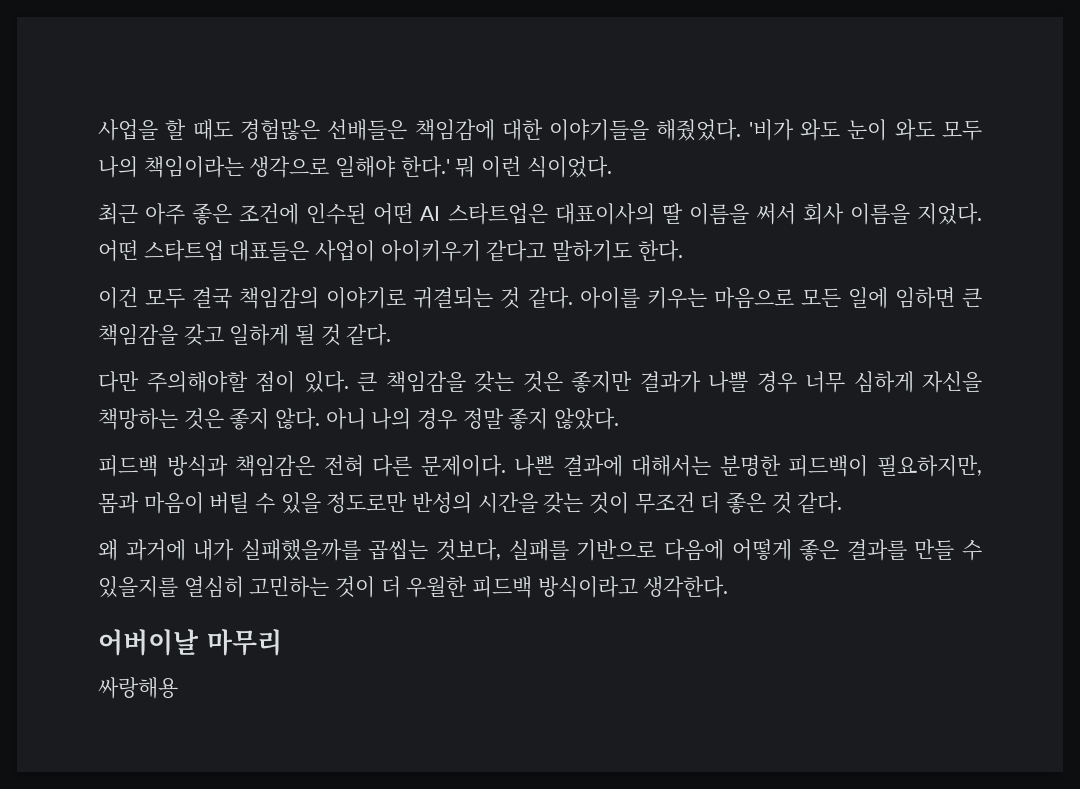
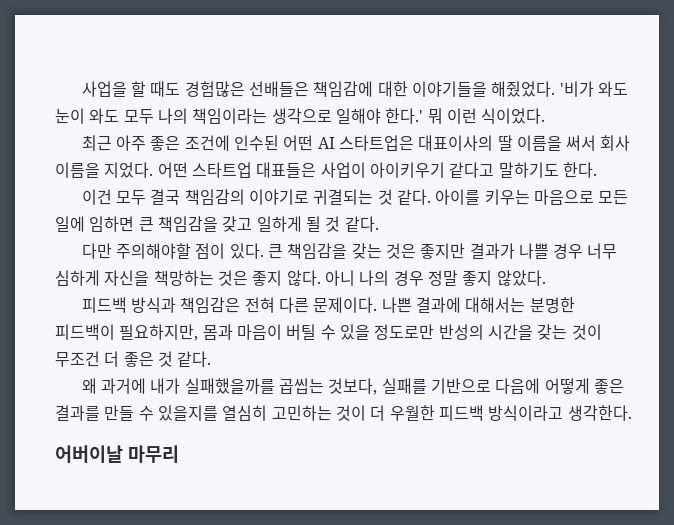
[98,677,178,699] // 싸랑해용 -> (179, 454) none

